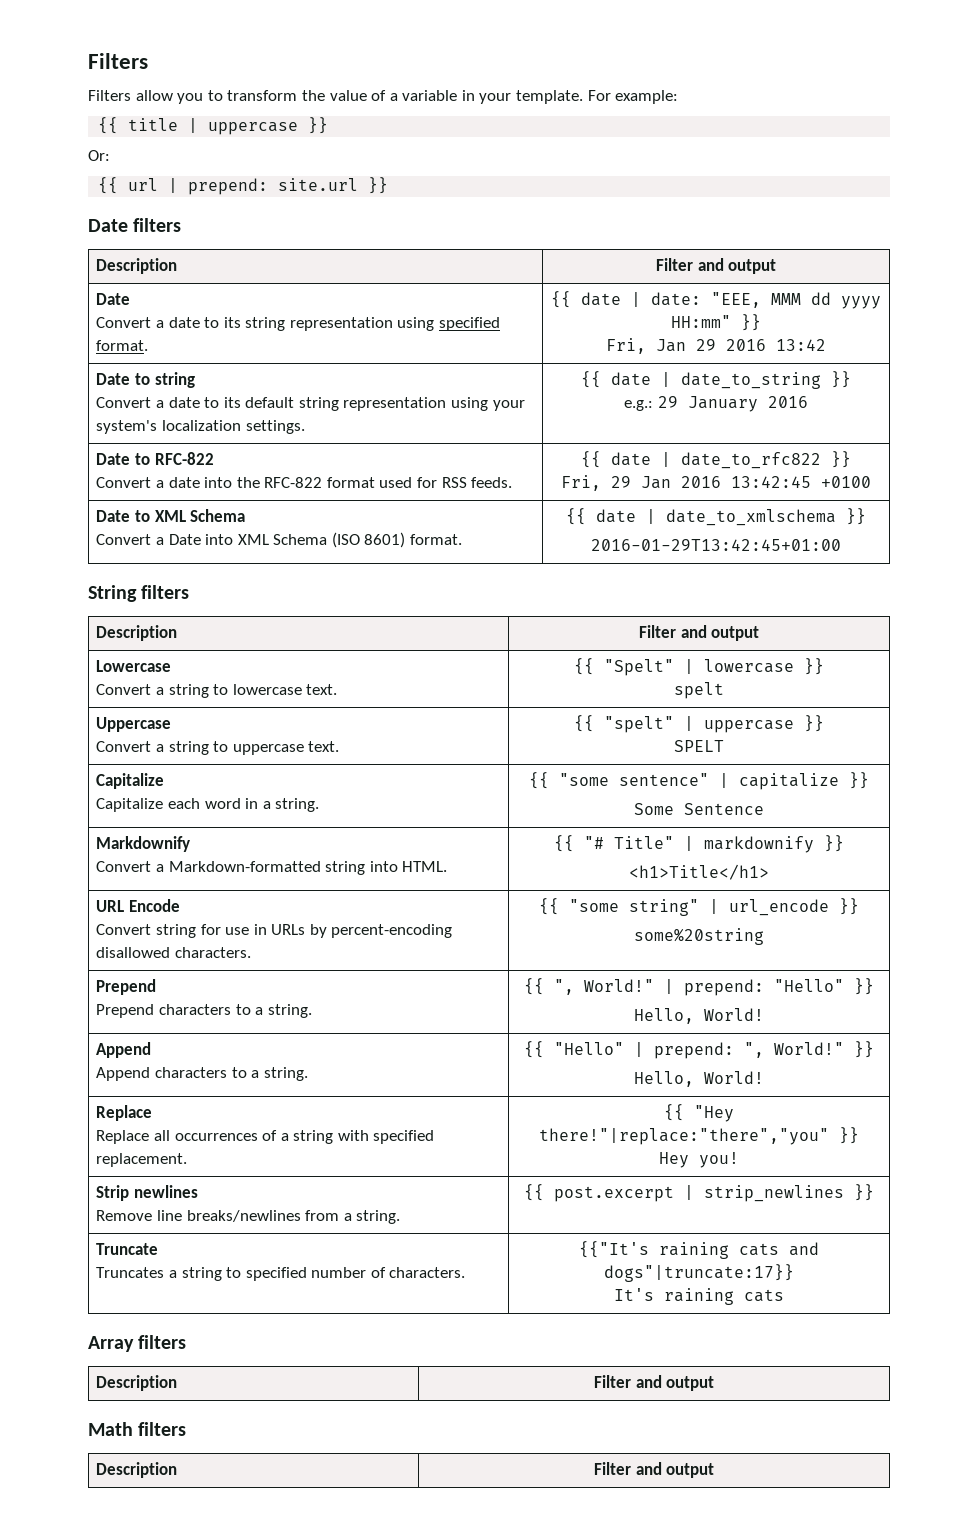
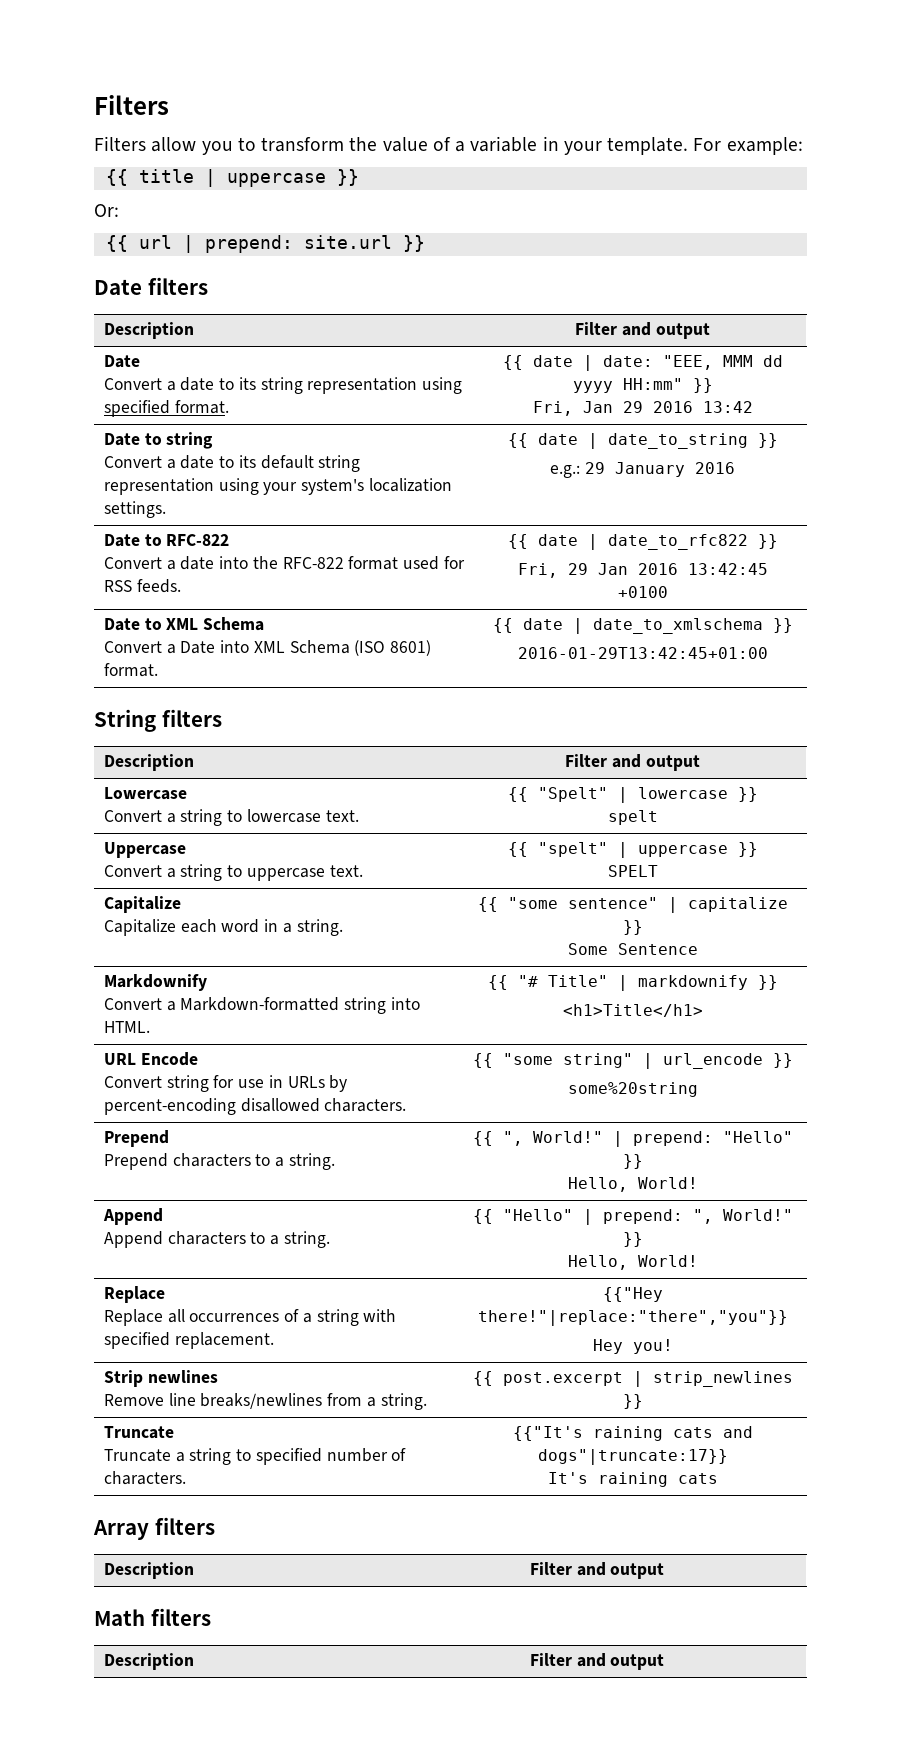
[664,1104,734,1122] [539,1127,859,1145] {{ "Hey there!"|replace:"there","you" }} -> [602,1287,663,1302] [477,1310,788,1326] {{"Hey there!"|replace:"there","you"}}
[96,1267,165,1278] Truncates -> [103,1449,171,1462] Truncate

